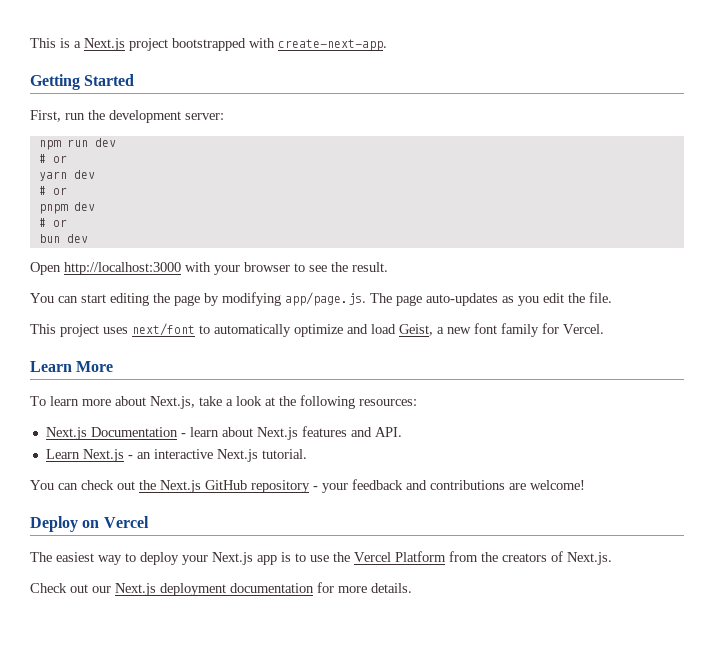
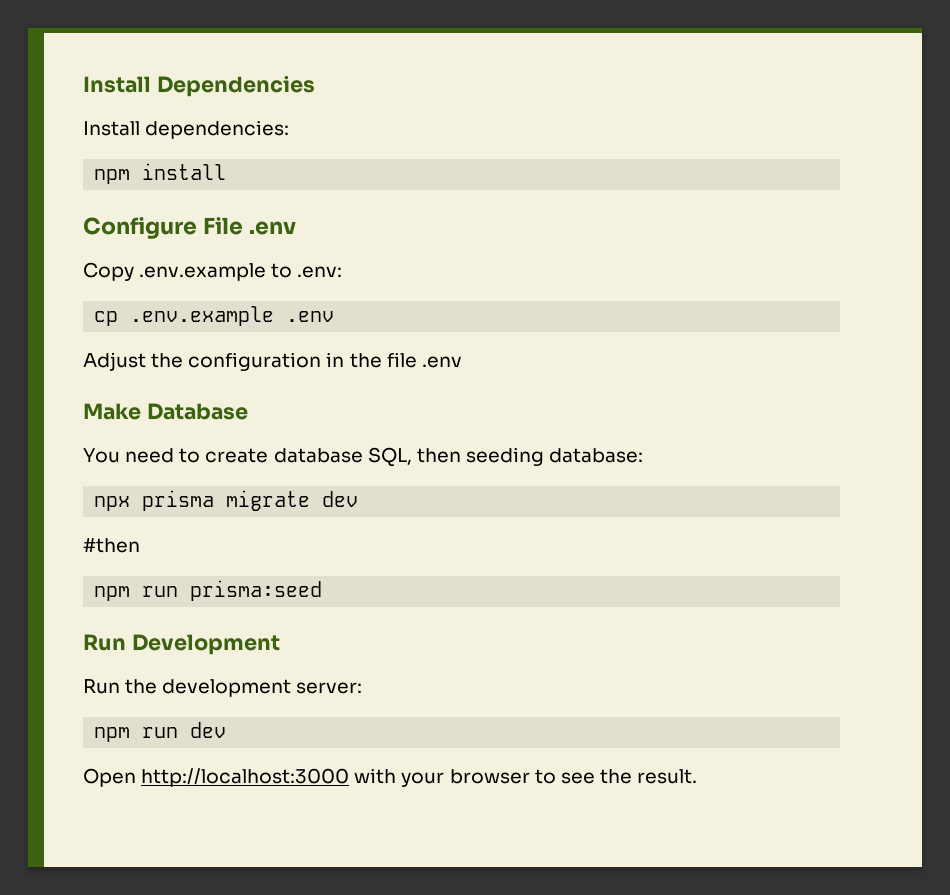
[30,38,387,51] [30,74,135,90] [30,110,85,122] This is a Next.js project bootstrapped with create-next-app. // Getting Started // First, run -> [83,75,315,97] [83,120,290,139] [94,163,227,184] [83,217,296,239] [83,262,343,281] [94,306,335,326] [83,352,462,371] [83,403,248,420] [83,447,644,467] [94,490,359,511] [83,538,140,553] [94,580,323,601] [83,634,280,655] [83,679,120,694] Install Dependencies // Install dependencies: // npm install // Configure File .env // Copy .env.example to .env: // cp .env.example .env // Adjust the configuration in the file .env // Make Database // You need to create database SQL, then seeding database: // npx prisma migrate dev // #then // npm run prisma:seed // Run Development // Run
[38,154,67,163] [38,170,95,181] [38,186,67,195] [38,202,95,214] [38,218,67,227] [38,234,88,243] // # or // yarn dev // # or // pnpm dev // # or // bun dev -> (227, 730) none
[30,292,612,306] [30,323,604,337] [30,361,114,372] [30,395,417,409] [45,426,402,440] [45,449,307,462] [30,479,585,493] [30,516,149,532] [30,551,612,565] [30,582,412,596] // You can start editing the page by modifying app/page.js. The page auto-updates as you edit the file. // This project uses next/font to automatically optimize and load Geist, a new font family for Vercel. // Learn More // To learn more about Next.js, take a look at the following resources: // Next.js Documentation - learn about Next.js features and API. // Learn Next.js - an interactive Next.js tutorial. // You can check out the Next.js GitHub repository - your feedback and contributions are welcome! // Deploy on Vercel // The easiest way to deploy your Next.js app is to use the Vercel Platform from the creators of Next.js. // Check out our Next.js deployment documentation for more details. -> (698, 776) none

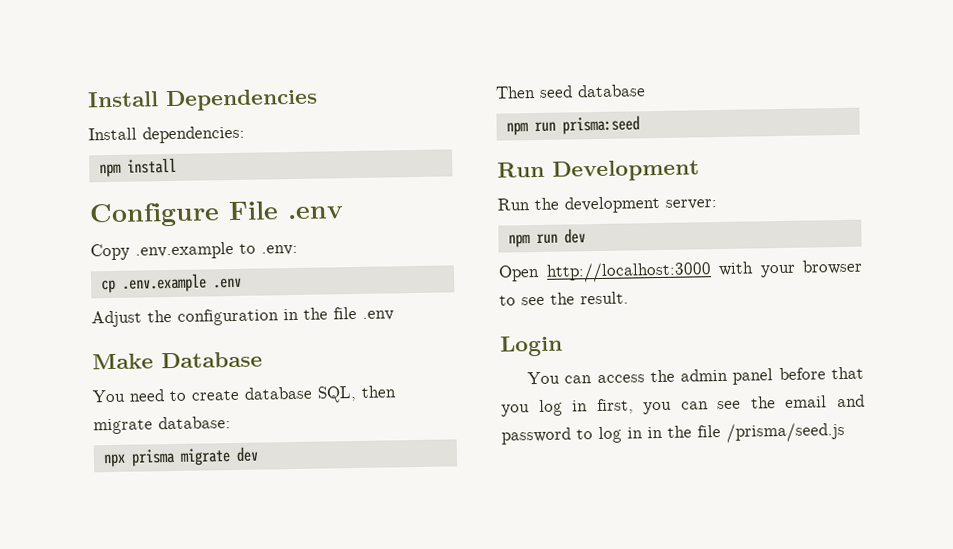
[465,447,544,466] seeding -> [93,418,153,435] migrate
[83,538,140,553] #then -> [495,84,646,99] Then seed database
(698, 776) none -> [500,335,563,357] [527,366,864,385] [501,394,865,417] [501,421,845,445] // Login // You can access the admin panel before that you log in first, you can see the email and password to log in in the file /prisma/seed.js

